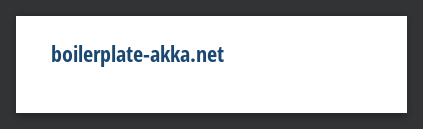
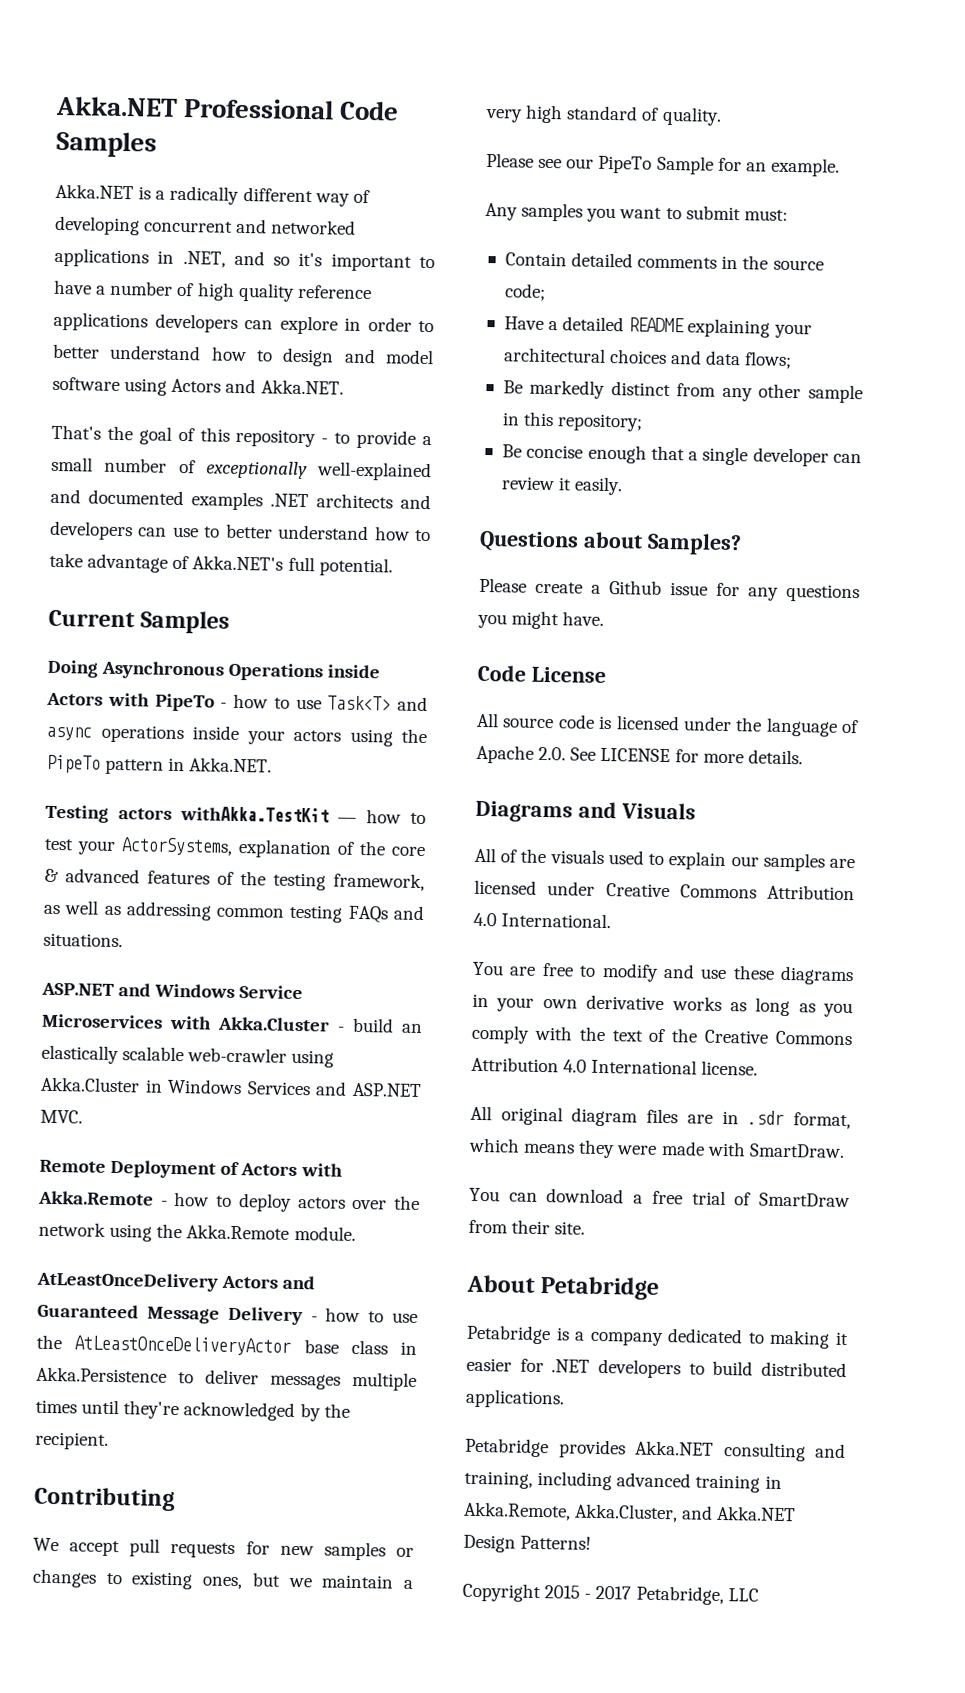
[51,45,224,67] boilerplate-akka.net -> [55,95,400,121] [56,130,157,158] [55,183,370,207] [54,215,357,236] [54,247,435,272] [54,279,372,302] [53,311,434,335] [52,343,434,367] [52,376,344,396] [51,424,433,449] [51,456,432,482] [50,488,431,511] [49,520,431,542] [49,552,393,577] [48,609,231,634] [47,659,381,682] [46,692,428,712] [46,724,427,747] [46,754,273,775] [45,804,427,825] [44,837,425,859] [44,868,425,892] [43,900,425,924] [43,932,123,948] [41,982,304,1000] [41,1013,423,1034] [41,1044,335,1068] [40,1076,423,1098] [40,1109,83,1124] [39,1159,343,1179] [38,1190,420,1212] [38,1221,356,1242] [36,1271,316,1292] [37,1303,418,1326] [36,1334,417,1356] [36,1366,417,1391] [35,1399,350,1422] [35,1431,109,1450] [34,1486,175,1512] [33,1537,414,1561] [32,1568,413,1590] [485,104,722,126] [486,152,840,177] [485,202,788,223] [504,252,824,271] [503,283,546,301] [503,316,812,339] [502,347,793,370] [502,379,863,404] [501,411,644,432] [501,444,862,467] [500,476,624,496] [479,530,742,556] [479,577,860,603] [477,610,605,630] [477,664,606,683] [476,712,859,737] [476,744,803,765] [475,800,696,823] [474,847,855,872] [474,879,855,901] [473,912,612,929] [472,961,854,986] [472,993,853,1018] [471,1024,853,1046] [471,1056,759,1076] [470,1105,851,1130] [468,1137,845,1159] [469,1187,850,1208] [468,1219,586,1235] [466,1274,660,1300] [466,1324,849,1349] [466,1357,847,1379] [465,1388,565,1409] [465,1437,846,1462] [464,1470,782,1493] [463,1501,797,1523] [463,1534,592,1553] [462,1582,759,1606] Akka.NET Professional Code Samples // Akka.NET is a radically different way of developing concurrent and networked applications in .NET, and so it's important to have a number of high quality reference applications developers can explore in order to better understand how to design and model software using Actors and Akka.NET. // That's the goal of this repository - to provide a small number of exceptionally well-explained and documented examples .NET architects and developers can use to better understand how to take advantage of Akka.NET's full potential. // Current Samples // Doing Asynchronous Operations inside Actors with PipeTo - how to use Task<T> and async operations inside your actors using the PipeTo pattern in Akka.NET. // Testing actors withAkka.TestKit — how to test your ActorSystems, explanation of the core & advanced features of the testing framework, as well as addressing common testing FAQs and situations. // ASP.NET and Windows Service Microservices with Akka.Cluster - build an elastically scalable web-crawler using Akka.Cluster in Windows Services and ASP.NET MVC. // Remote Deployment of Actors with Akka.Remote - how to deploy actors over the network using the Akka.Remote module. // AtLeastOnceDelivery Actors and Guaranteed Message Delivery - how to use the AtLeastOnceDeliveryActor base class in Akka.Persistence to deliver messages multiple times until they're acknowledged by the recipient. // Contributing // We accept pull requests for new samples or changes to existing ones, but we maintain a very high standard of quality. // Please see our PipeTo Sample for an example. // Any samples you want to submit must: // Contain detailed comments in the source code; // Have a detailed README explaining your architectural choices and data flows; // Be markedly distinct from any other sample in this repository; // Be concise enough that a single developer can review it easily. // Questions about Samples? // Please create a Github issue for any questions you might have. // Code License // All source code is licensed under the language of Apache 2.0. See LICENSE for more details. // Diagrams and Visuals // All of the visuals used to explain our samples are licensed under Creative Commons Attribution 4.0 International. // You are free to modify and use these diagrams in your own derivative works as long as you comply with the text of the Creative Commons Attribution 4.0 International license. // All original diagram files are in .sdr format, which means they were made with SmartDraw. // You can download a free trial of SmartDraw from their site. // About Petabridge // Petabridge is a company dedicated to making it easier for .NET developers to build distributed applications. // Petabridge provides Akka.NET consulting and training, including advanced training in Akka.Remote, Akka.Cluster, and Akka.NET Design Patterns! // Copyright 2015 - 2017 Petabridge, LLC

